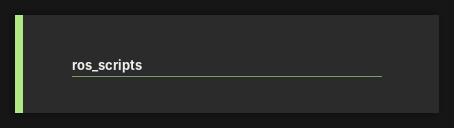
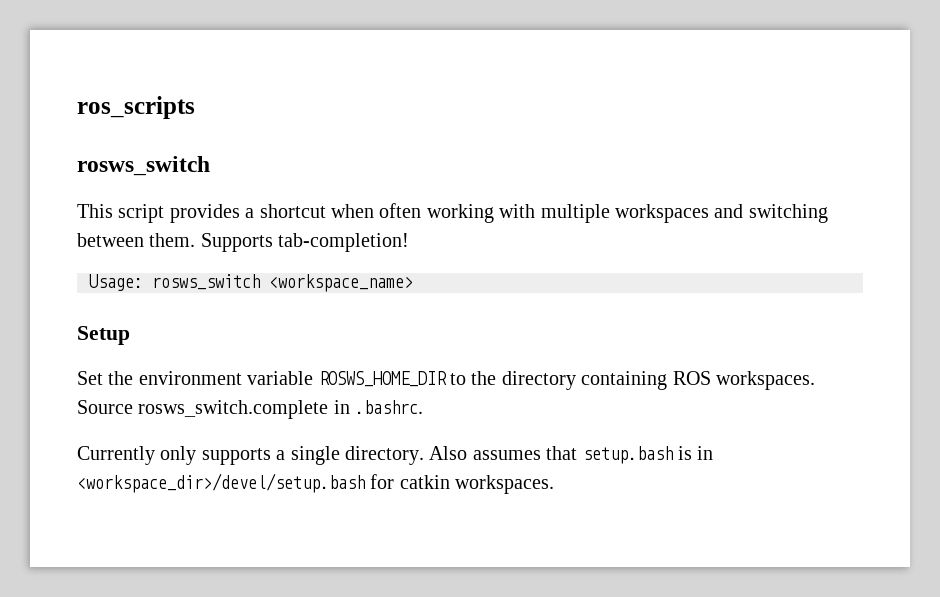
(142, 66) none -> [77,156,210,176] [77,203,828,223] [77,233,410,252] [89,274,413,292] [77,326,130,345] [77,371,815,390] [77,400,424,419] [77,446,714,465] [77,473,555,494] // rosws_switch // This script provides a shortcut when often working with multiple workspaces and switching between them. Supports tab-completion! // Usage: rosws_switch <workspace_name> // Setup // Set the environment variable ROSWS_HOME_DIR to the directory containing ROS workspaces. Source rosws_switch.complete in .bashrc. // Currently only supports a single directory. Also assumes that setup.bash is in <workspace_dir>/devel/setup.bash for catkin workspaces.

